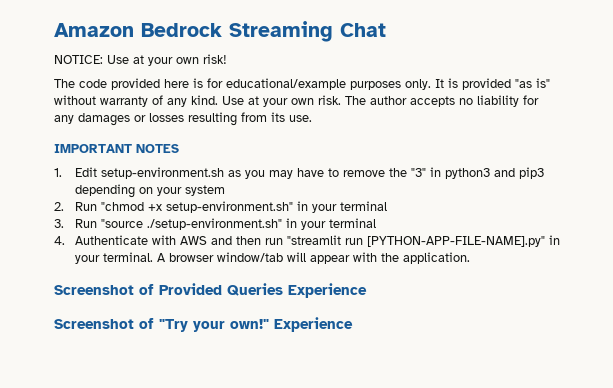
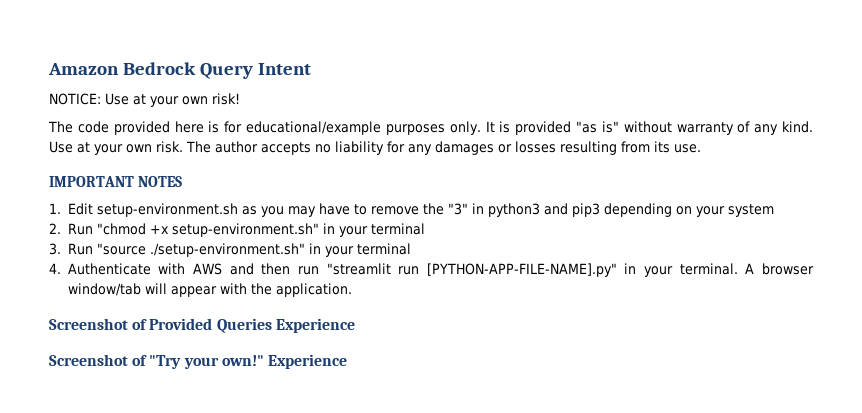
[229,21,386,42] Streaming Chat -> [199,63,311,79] Query Intent

